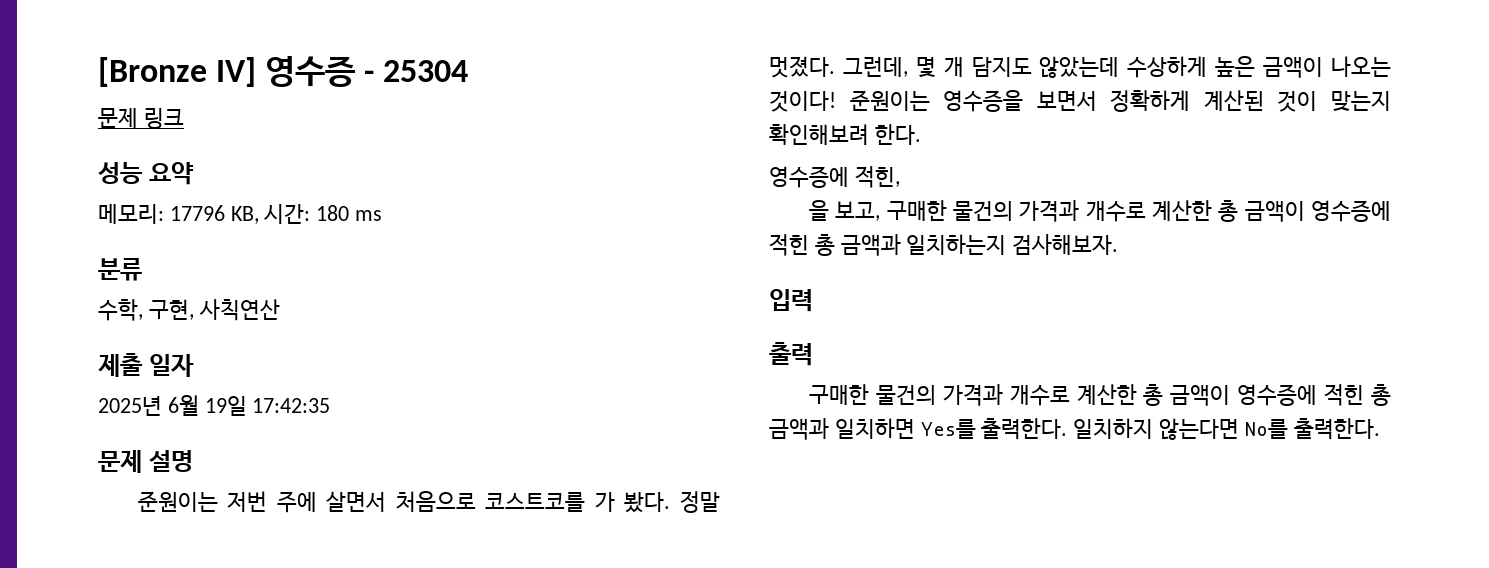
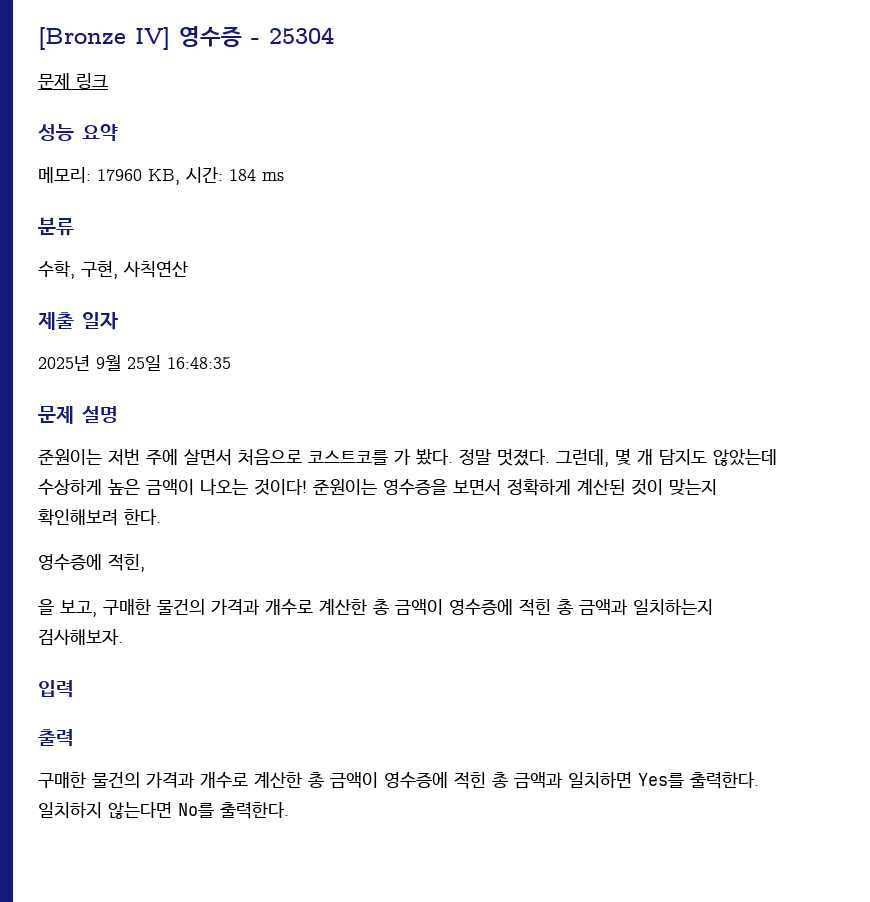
[169,205,225,221] 17796 -> [97,169,142,181] 17960
[316,205,350,221] 180 -> [229,169,256,181] 184
[167,395,331,416] 6월 19일 17:42:35 -> [96,355,231,371] 9월 25일 16:48:35

